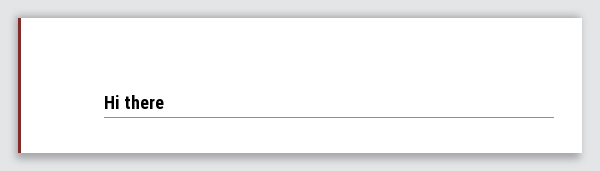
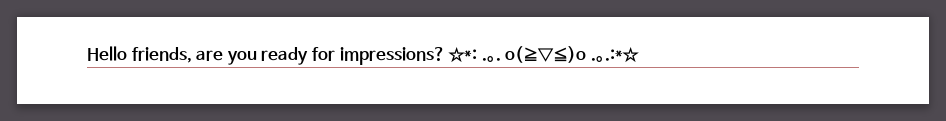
[104,95,164,109] Hi there -> [87,46,639,65] Hello friends, are you ready for impressions? ☆*: .｡. o(≧▽≦)o .｡.:*☆

